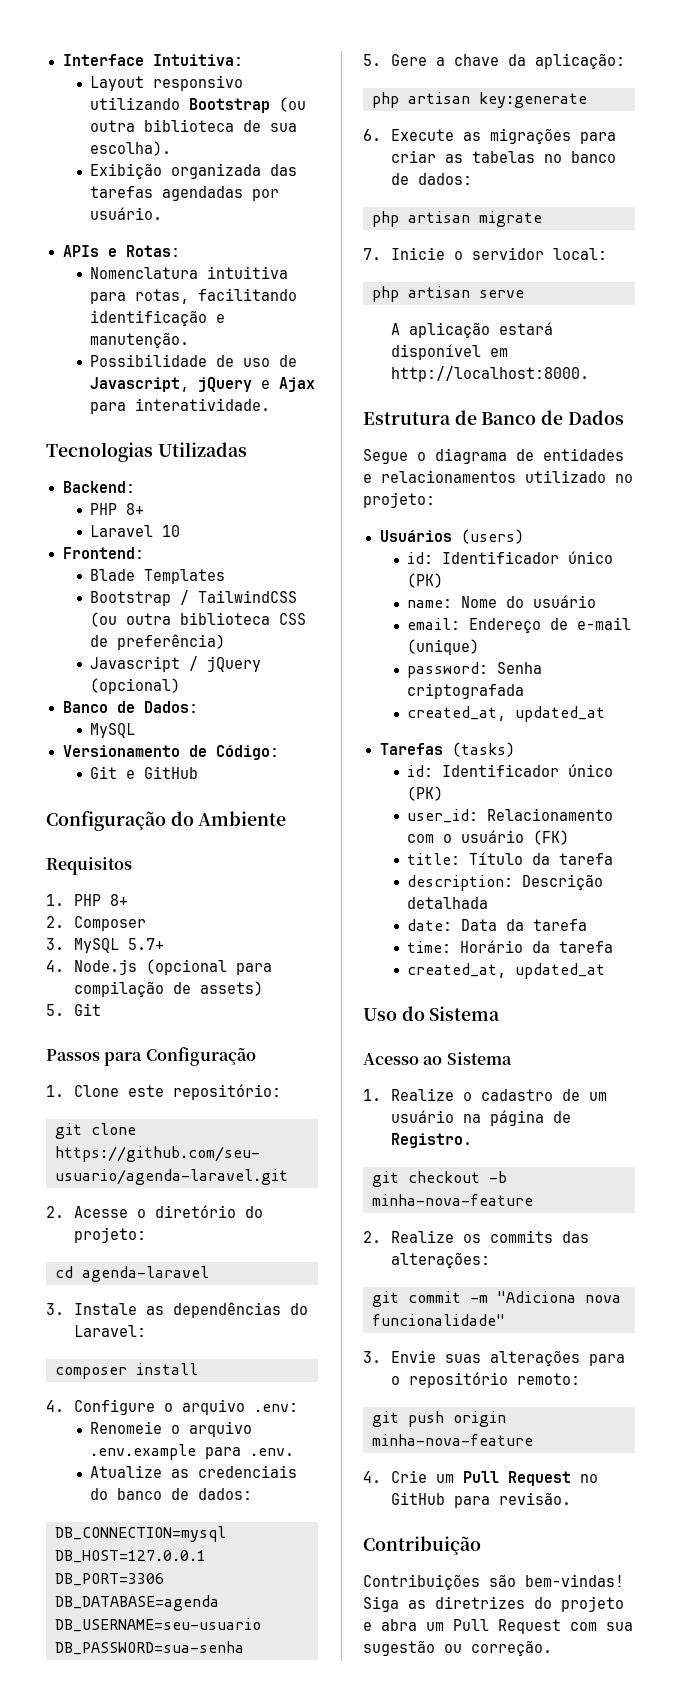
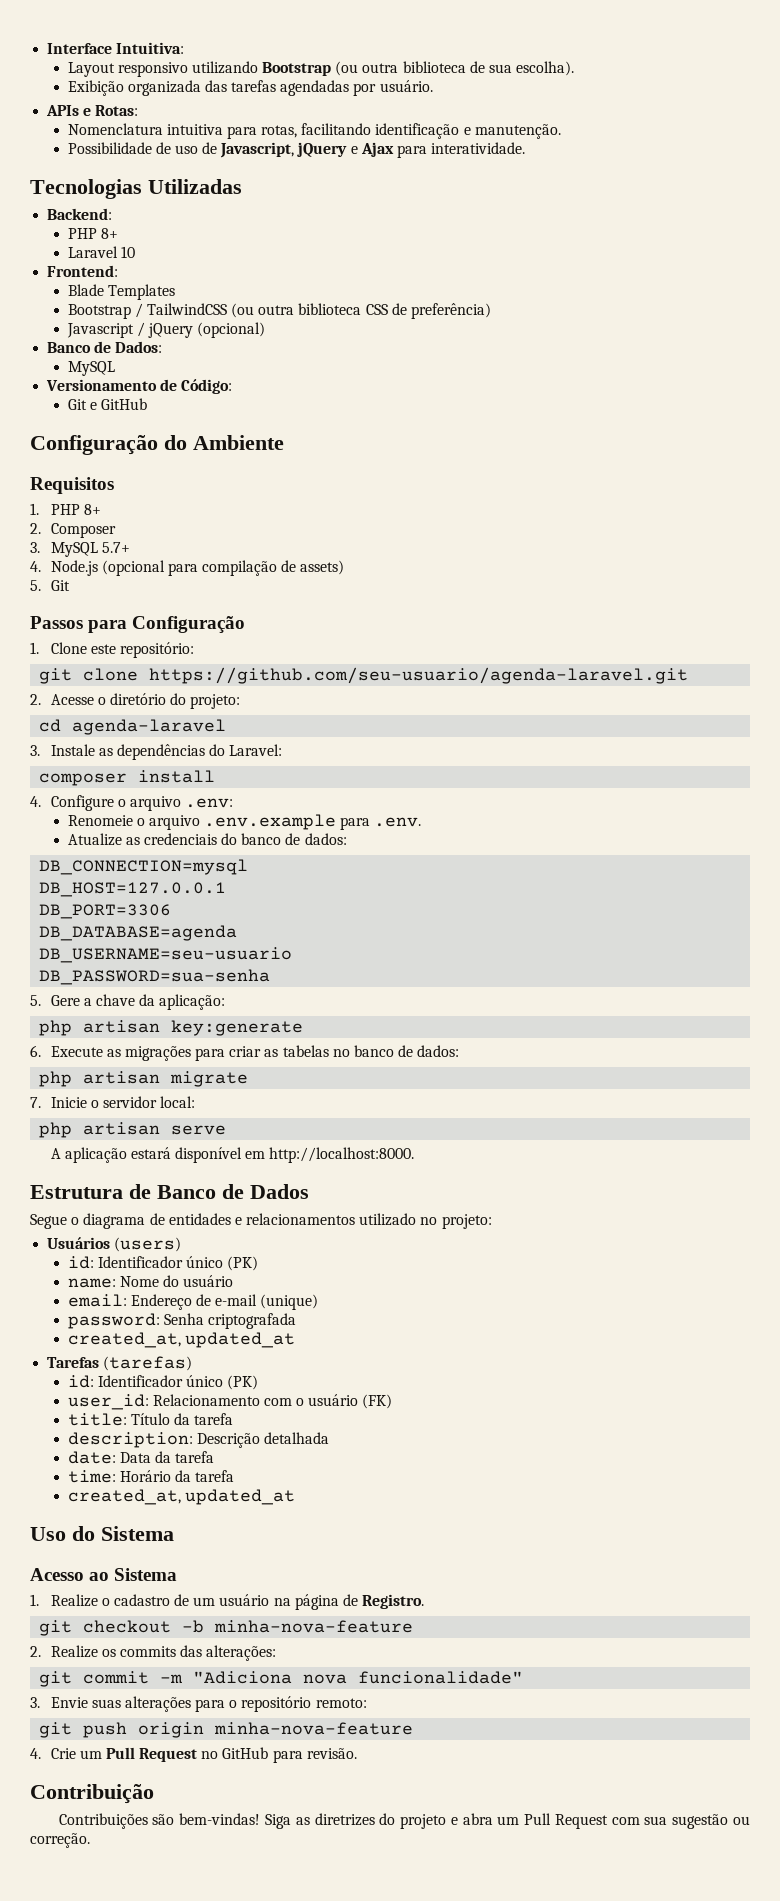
[451,742,515,757] (tasks) -> [103,1356,193,1371] (tarefas)

